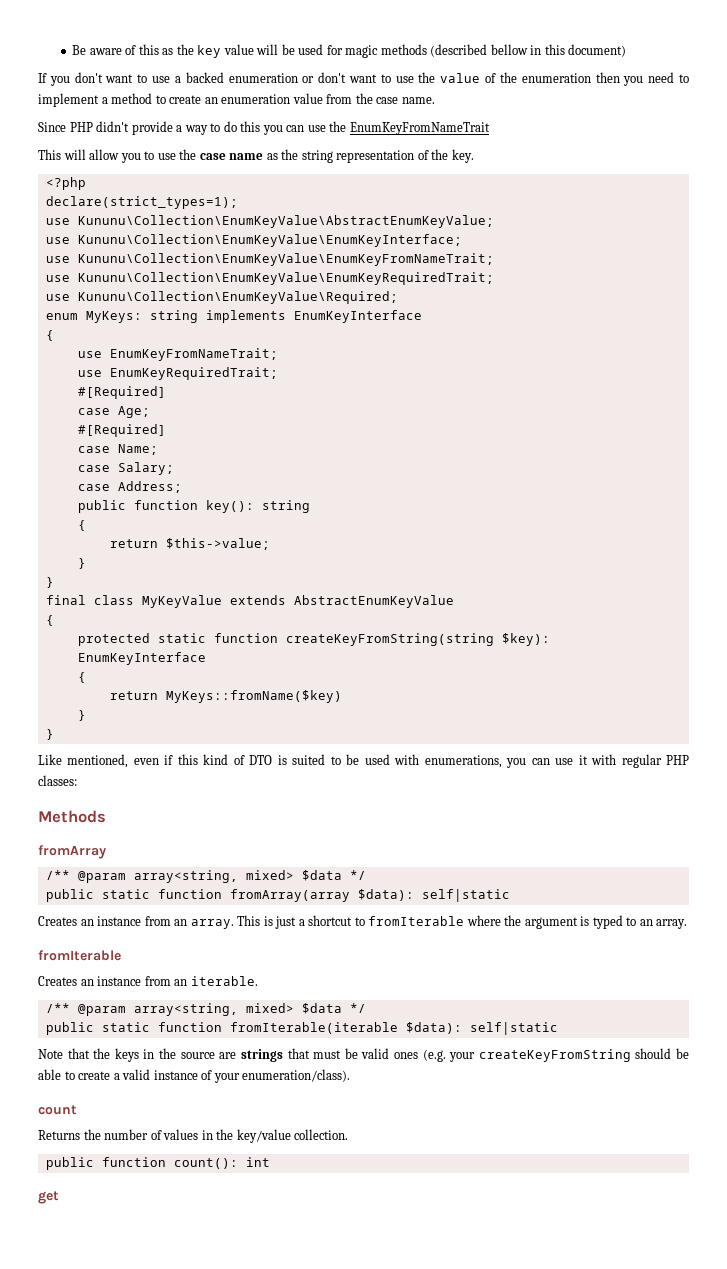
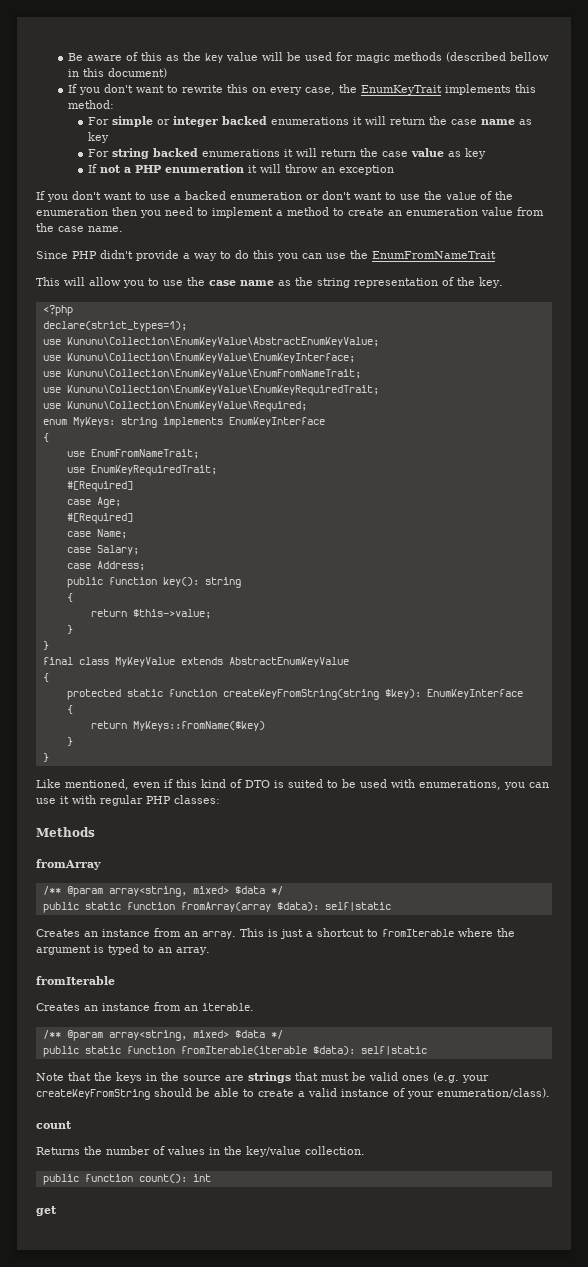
(627, 50) none -> [68,84,537,95] [68,100,115,109] [88,116,533,127] [88,132,110,143] [88,148,487,159] [88,164,395,175] // If you don't want to rewrite this on every case, the EnumKeyTrait implements this method: // For simple or integer backed enumerations it will return the case name as key // For string backed enumerations it will return the case value as key // If not a PHP enumeration it will throw an exception
[349,122,490,135] EnumKeyFromNameTrait -> [372,251,496,259] EnumFromNameTrait
[77,253,494,266] Kununu\Collection\EnumKeyValue\EnumKeyFromNameTrait; -> [66,369,361,379] Kununu\Collection\EnumKeyValue\EnumFromNameTrait;
[109,348,278,361] EnumKeyFromNameTrait; -> [90,449,199,459] EnumFromNameTrait;

